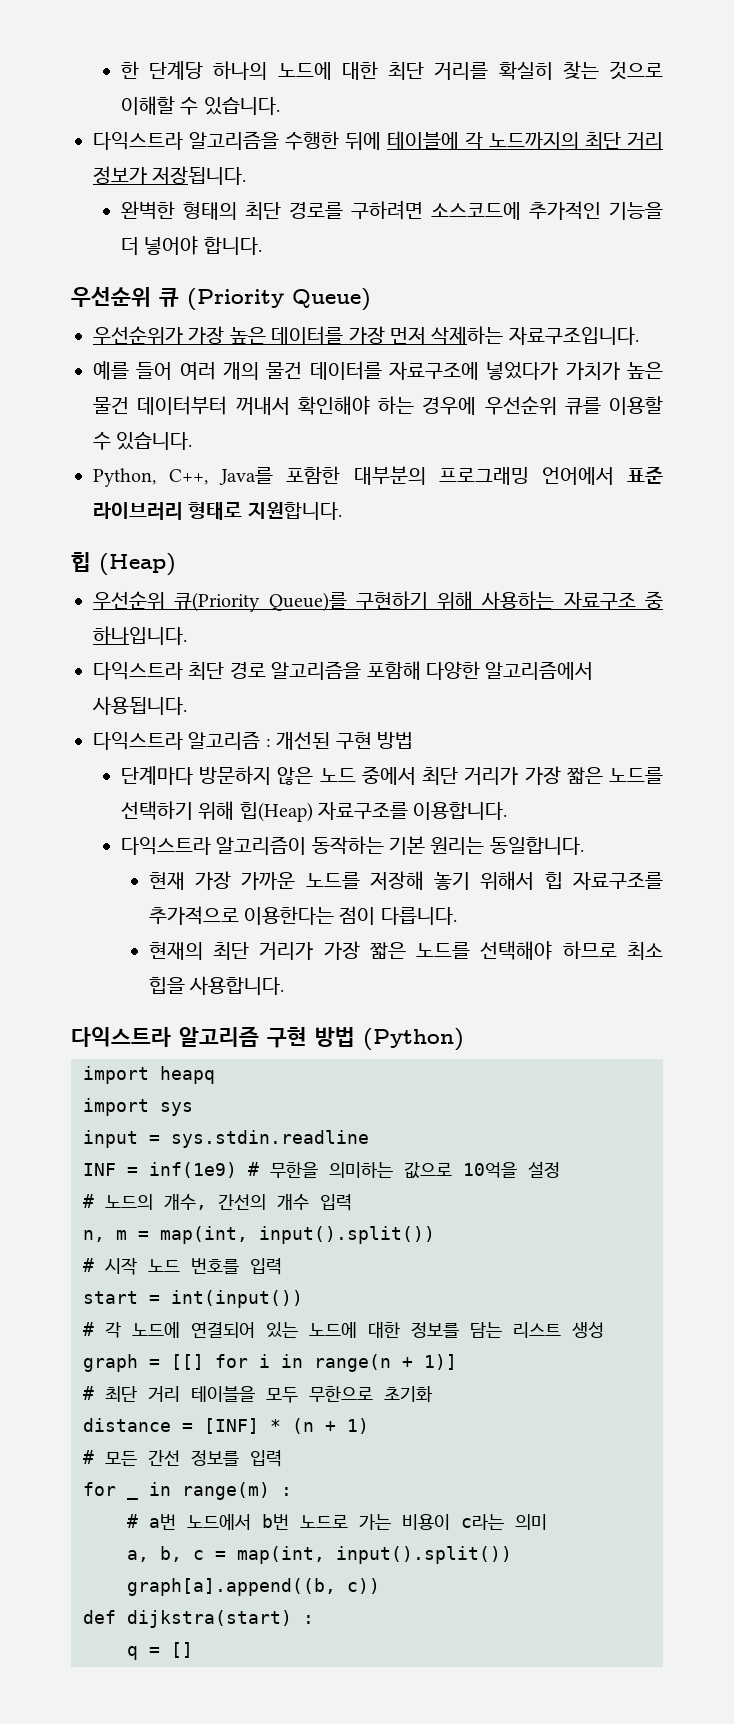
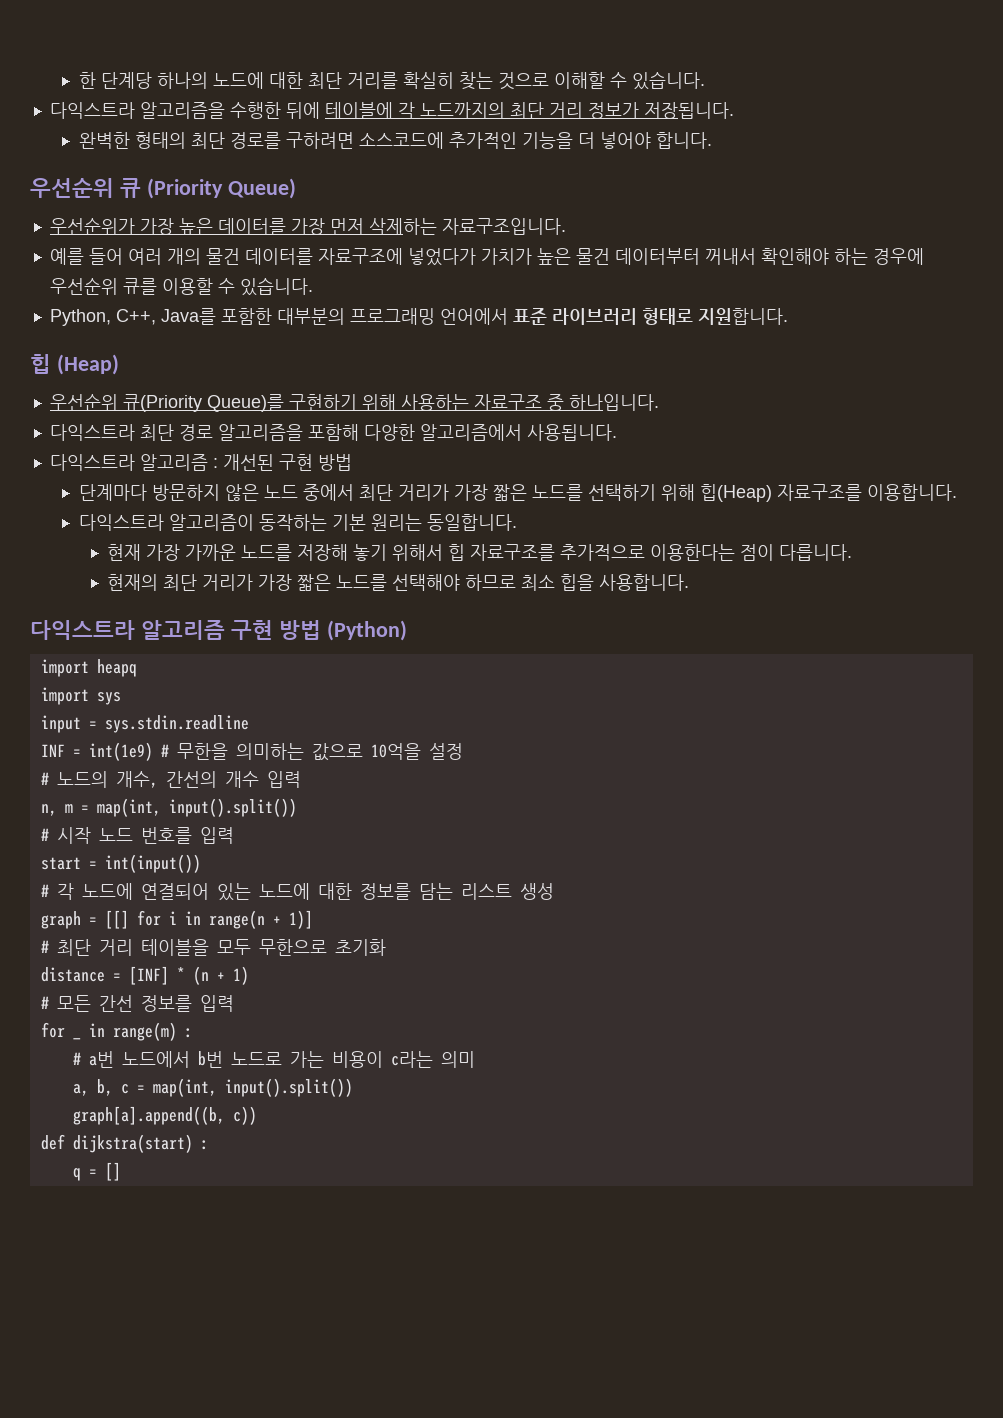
[149,1162,237,1178] inf(1e9) -> [88,742,153,761] int(1e9)

